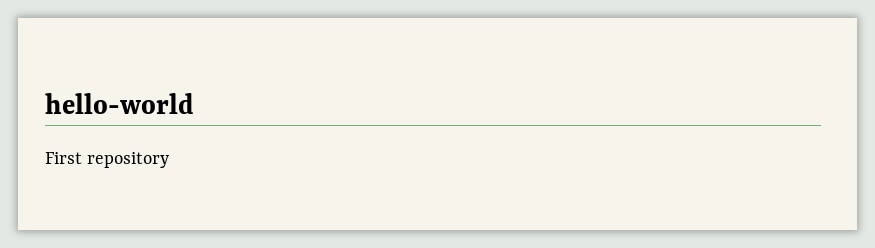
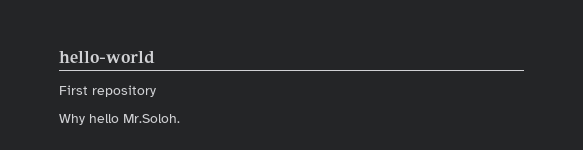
(170, 160) none -> [59,114,180,125] // Why hello Mr.Soloh.

